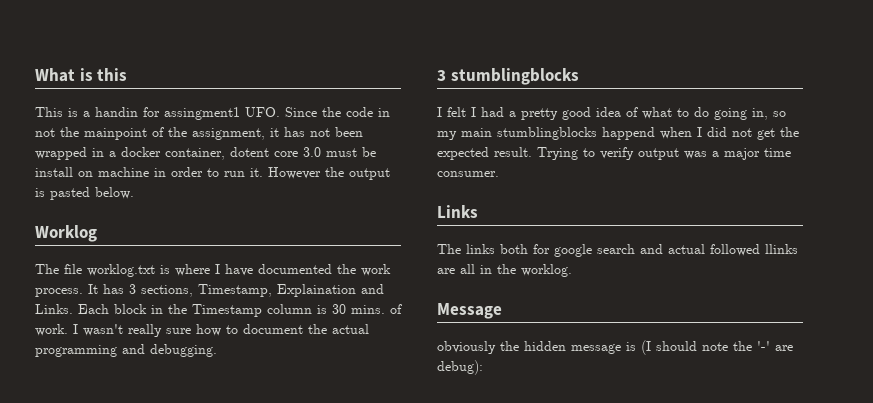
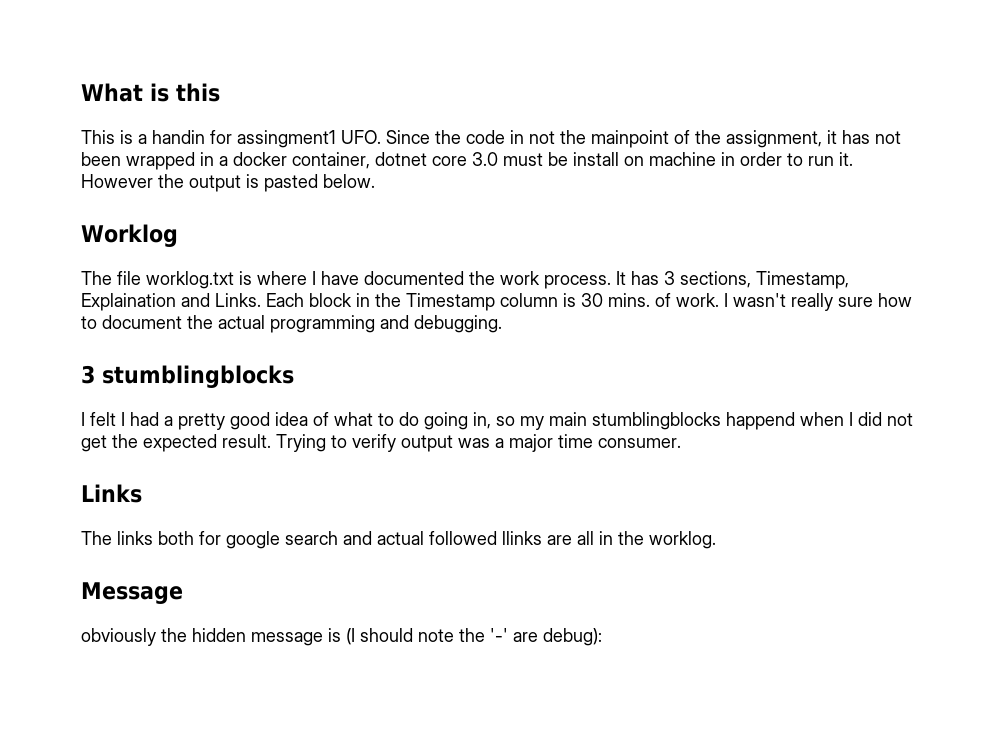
[230,147,269,157] dotent -> [375,152,427,166] dotnet

